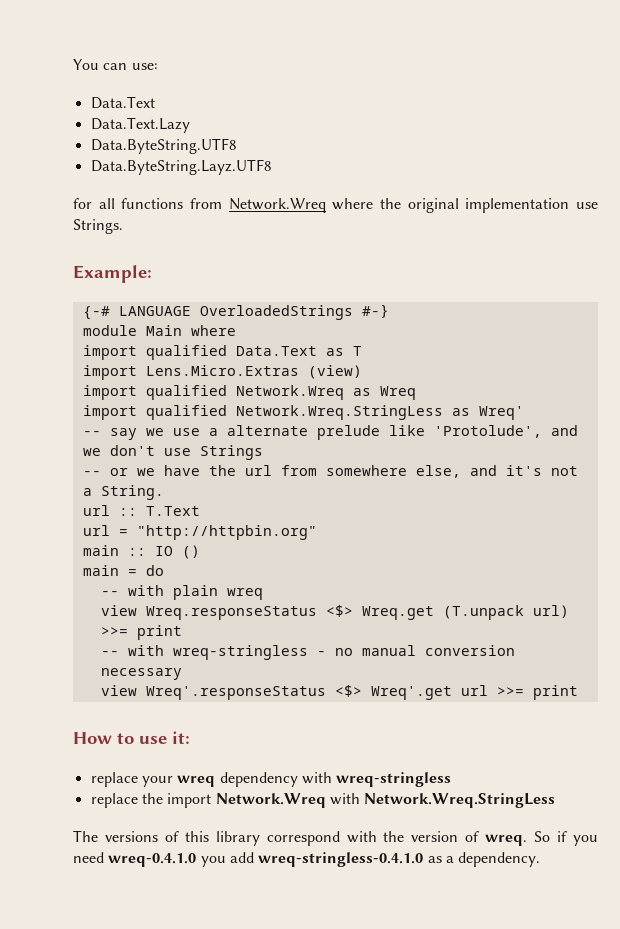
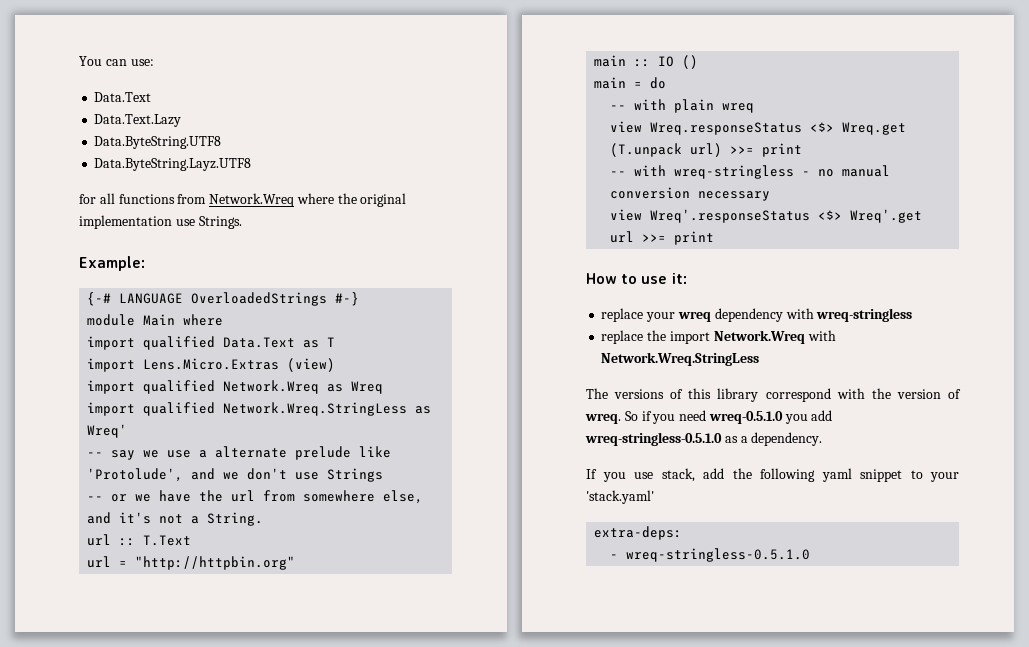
[108,853,197,867] wreq-0.4.1.0 -> [708,411,783,424] wreq-0.5.1.0
[258,852,424,867] wreq-stringless-0.4.1.0 -> [585,432,722,446] wreq-stringless-0.5.1.0
(541, 859) none -> [586,468,959,482] [586,490,654,504] [594,526,683,540] [610,548,811,562] // If you use stack, add the following yaml snippet to your 'stack.yaml' // extra-deps: // - wreq-stringless-0.5.1.0

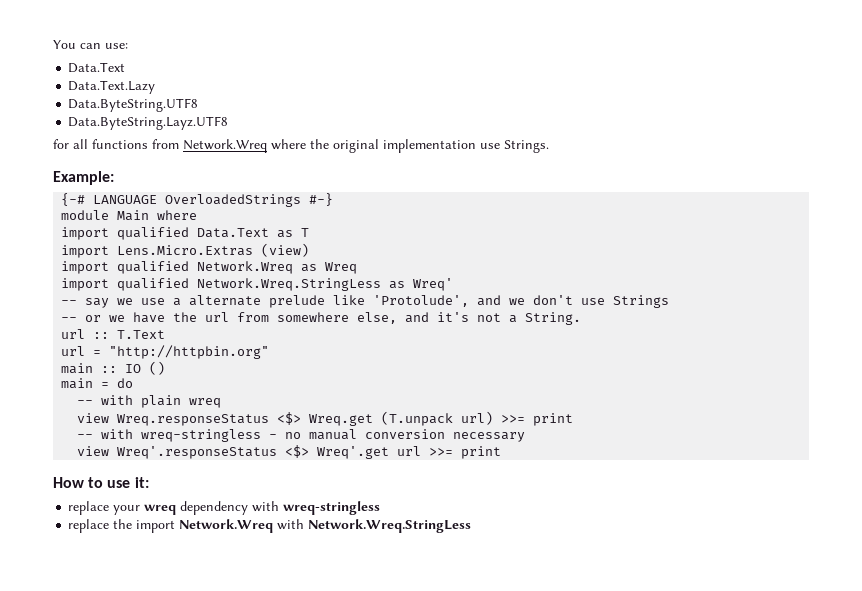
[586,388,961,402] [585,410,833,424] [585,432,823,446] [586,468,959,482] [586,490,654,504] [594,526,683,540] [610,548,811,562] // The versions of this library correspond with the version of wreq. So if you need wreq-0.5.1.0 you add wreq-stringless-0.5.1.0 as a dependency. // If you use stack, add the following yaml snippet to your 'stack.yaml' // extra-deps: // - wreq-stringless-0.5.1.0 -> (472, 526) none

